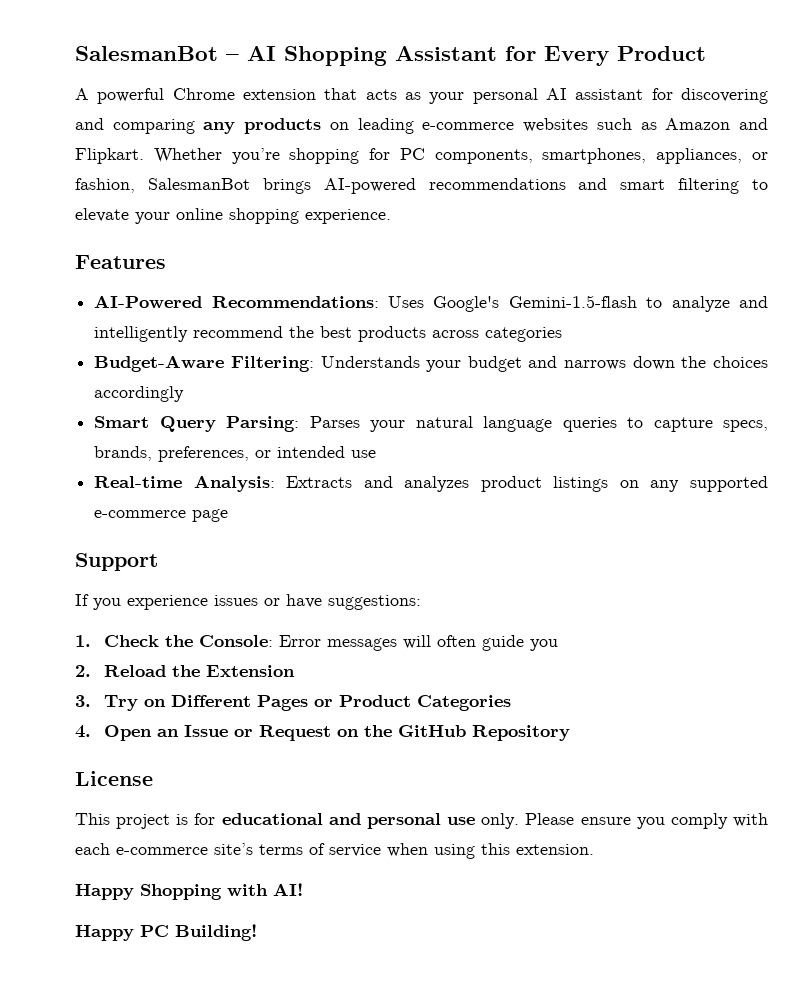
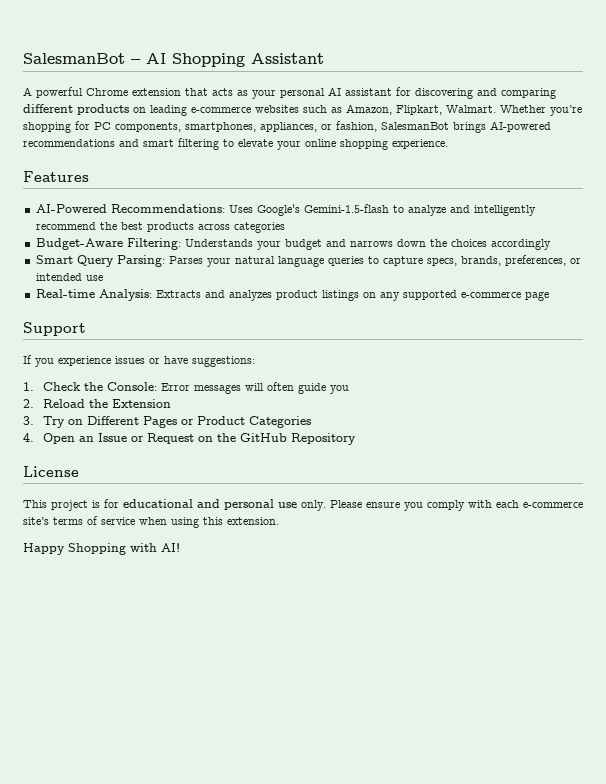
[505,46,706,66] for Every Product -> (324, 58) none
[203,122,236,134] any -> [23,104,73,113] different
[665,118,769,130] [75,148,144,164] Amazon and Flipkart. -> [346,104,496,115] Amazon, Flipkart, Walmart.
[75,924,257,941] // Happy PC Building! -> (180, 547) none

